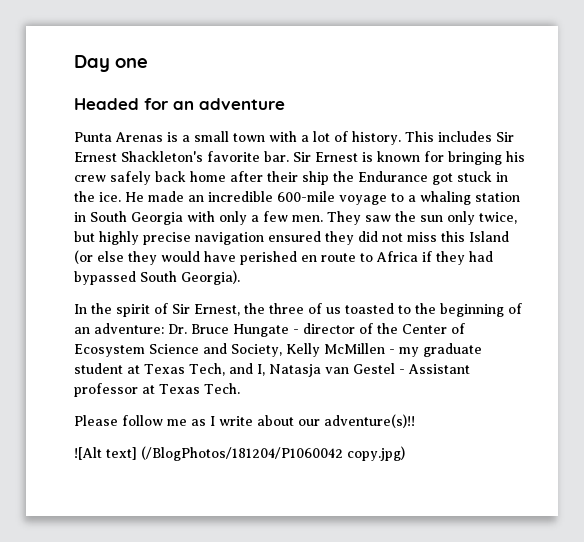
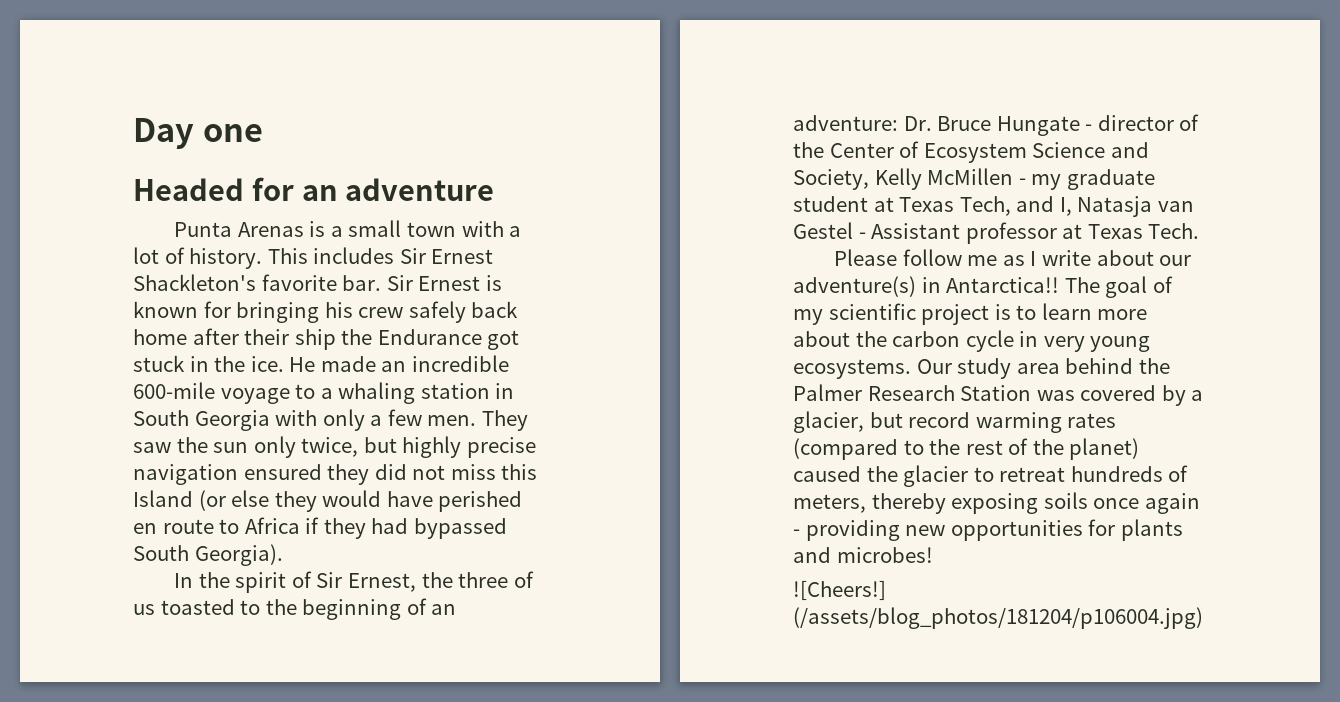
[324,414,415,428] [74,446,405,461] adventure(s)!! // ![Alt text] (/BlogPhotos/181204/P1060042 copy.jpg) -> [793,276,1173,298] [793,303,1148,325] [793,330,1151,352] [793,358,1170,379] [793,384,1204,406] [793,411,1117,433] [793,438,1140,460] [793,465,1189,487] [793,492,1200,514] [793,519,1183,541] [793,547,933,563] [793,580,886,601] [793,607,1203,629] adventure(s) in Antarctica!! The goal of my scientific project is to learn more about the carbon cycle in very young ecosystems. Our study area behind the Palmer Research Station was covered by a glacier, but record warming rates (compared to the rest of the planet) caused the glacier to retreat hundreds of meters, thereby exposing soils once again - providing new opportunities for plants and microbes! // ![Cheers!] (/assets/blog_photos/181204/p106004.jpg)

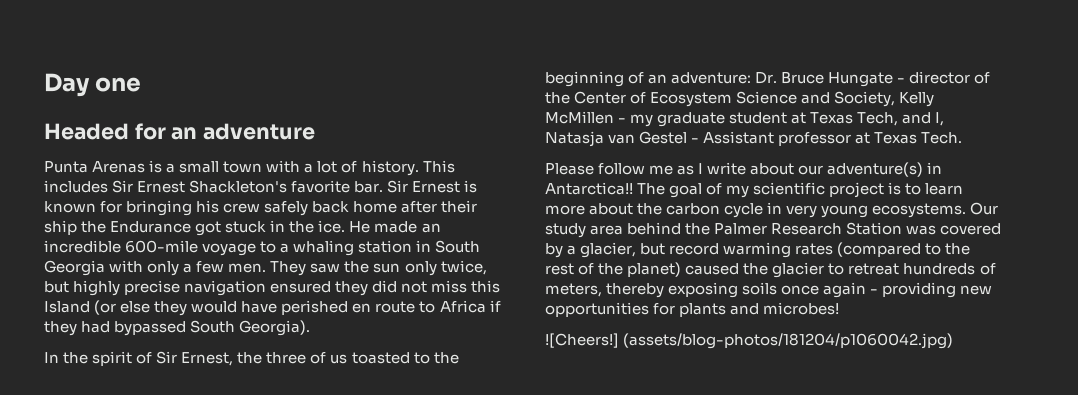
[793,607,1203,629] (/assets/blog_photos/181204/p106004.jpg) -> [623,333,954,349] (assets/blog-photos/181204/p1060042.jpg)

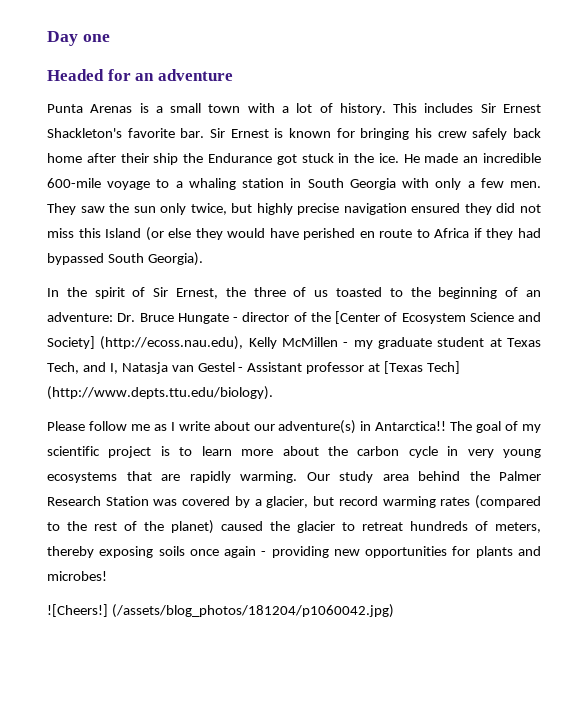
[574,91,627,104] Center -> [335,311,380,324] [Center
[834,91,896,107] Society, -> [47,336,244,350] Society] (http://ecoss.nau.edu),
[874,132,963,144] Texas Tech. -> [384,361,461,374] [47,386,273,400] [Texas Tech] (http://www.depts.ttu.edu/biology).
[872,203,967,218] ecosystems. -> [47,471,297,483] ecosystems that are rapidly warming.
[623,333,954,349] (assets/blog-photos/181204/p1060042.jpg) -> [111,604,394,618] (/assets/blog_photos/181204/p1060042.jpg)

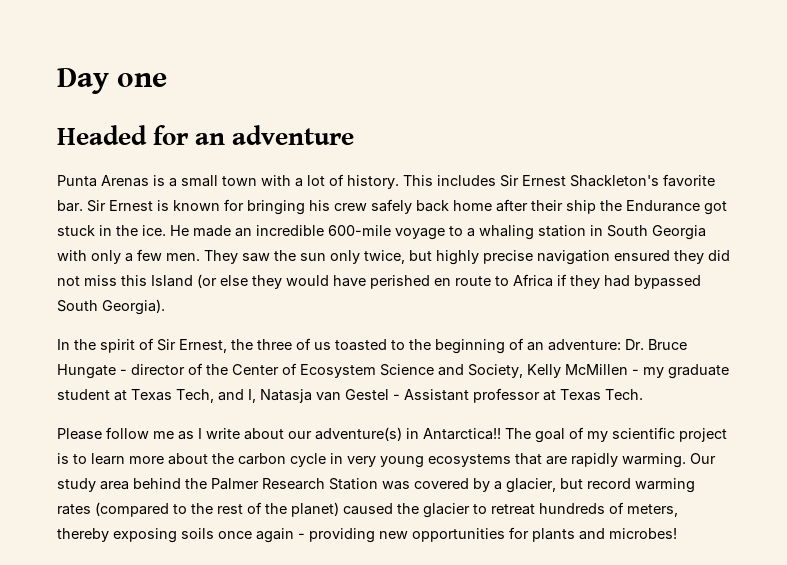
[335,311,380,324] [Center -> [232,364,279,375] Center
[47,336,244,350] Society] (http://ecoss.nau.edu), -> [468,364,523,378] Society,
[384,361,461,374] [47,386,273,400] [Texas Tech] (http://www.depts.ttu.edu/biology). -> [560,389,643,401] Texas Tech.
[47,604,394,618] // ![Cheers!] (/assets/blog_photos/181204/p1060042.jpg) -> (677, 533) none

